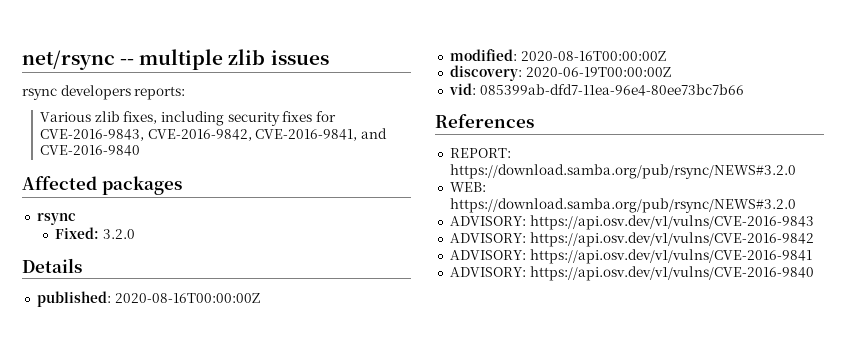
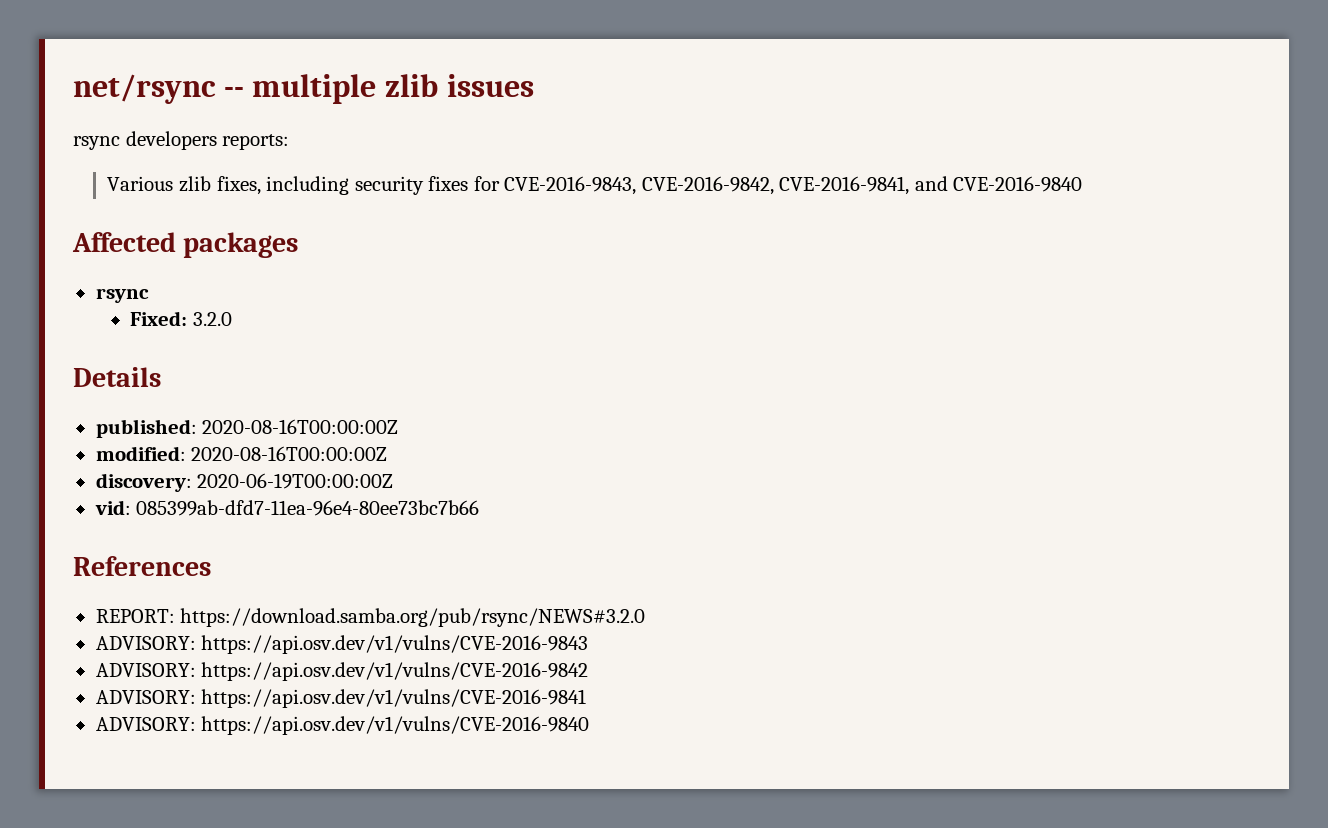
[449,182,486,192] [449,198,796,213] // WEB: https://download.samba.org/pub/rsync/NEWS#3.2.0 -> (646, 617) none

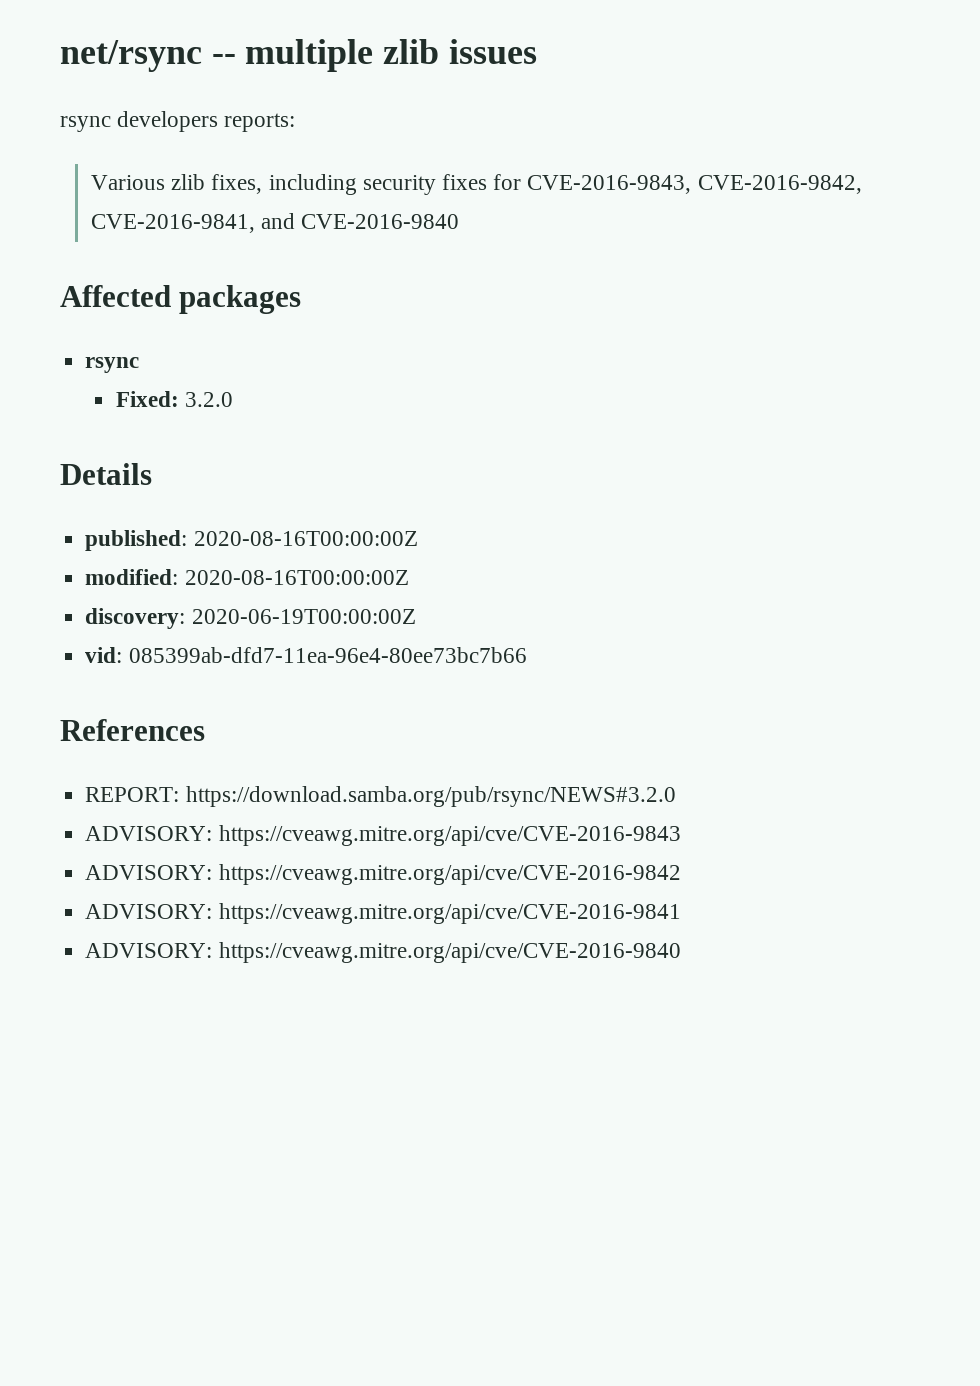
[201,635,589,654] [95,662,589,681] [95,689,587,708] [95,716,590,735] https://api.osv.dev/v1/vulns/CVE-2016-9843 // ADVISORY: https://api.osv.dev/v1/vulns/CVE-2016-9842 // ADVISORY: https://api.osv.dev/v1/vulns/CVE-2016-9841 // ADVISORY: https://api.osv.dev/v1/vulns/CVE-2016-9840 -> [218,825,681,846] [85,864,681,885] [85,903,681,924] [85,942,681,963] https://cveawg.mitre.org/api/cve/CVE-2016-9843 // ADVISORY: https://cveawg.mitre.org/api/cve/CVE-2016-9842 // ADVISORY: https://cveawg.mitre.org/api/cve/CVE-2016-9841 // ADVISORY: https://cveawg.mitre.org/api/cve/CVE-2016-9840

